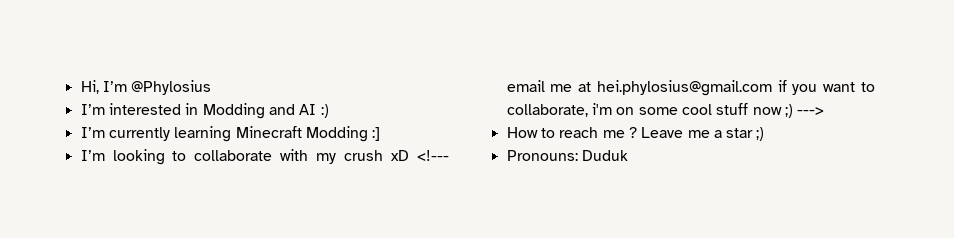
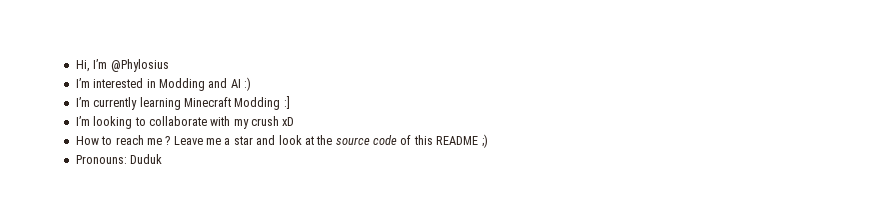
[417,150,450,161] [506,80,875,96] [506,103,825,118] <!--- email me at hei.phylosius@gmail.com if you want to collaborate, i'm on some cool stuff now ;) ---> -> (295, 121) none
(754, 133) none -> [256,135,479,145] and look at the source code of this README

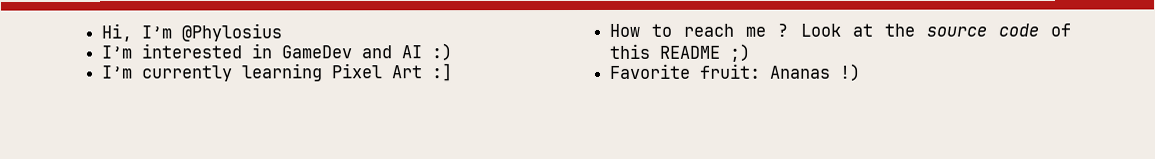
[158,78,205,91] Modding -> [281,45,353,59] GameDev
[183,97,281,110] Minecraft Modding -> [331,63,423,79] Pixel Art
[75,116,295,129] // I’m looking to collaborate with my crush xD -> (454, 72) none
[173,135,302,145] Leave me a star and look -> [799,23,841,37] Look
[75,154,163,164] Pronouns: Duduk -> [609,63,862,82] Favorite fruit: Ananas !)

